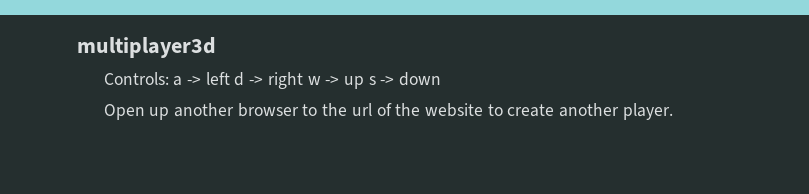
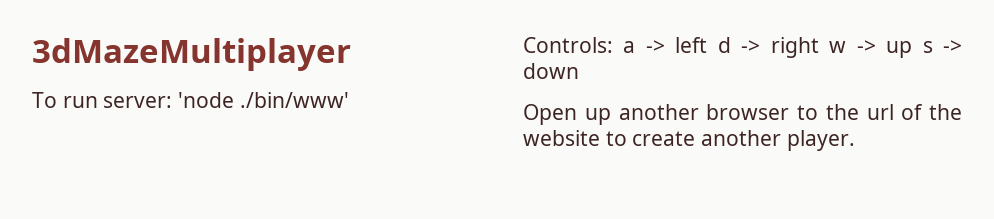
[77,37,216,58] multiplayer3d -> [32,38,351,71] [32,92,349,108] 3dMazeMultiplayer // To run server: 'node ./bin/www'

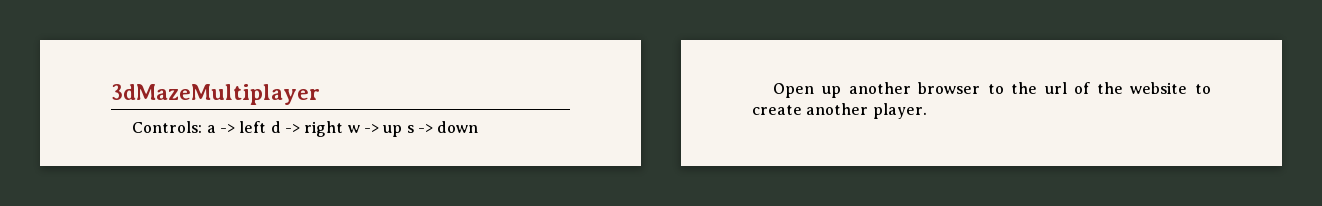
[32,92,349,108] // To run server: 'node ./bin/www' -> (320, 94) none

